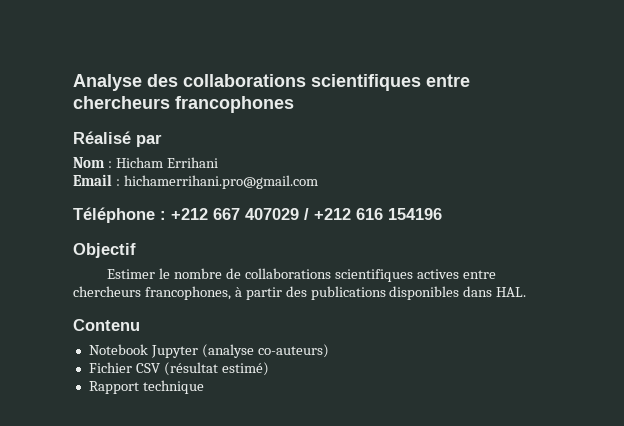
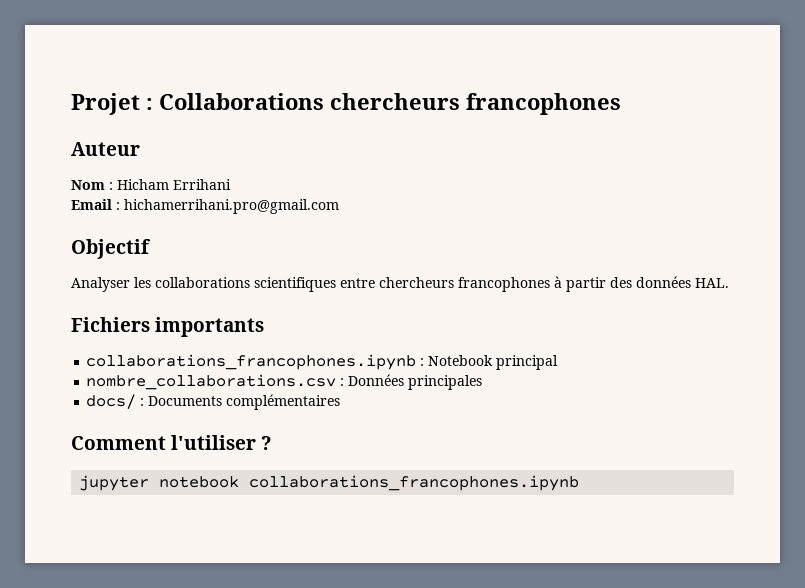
[73,74,470,91] Analyse des collaborations scientifiques entre -> [71,93,324,115] Projet : Collaborations
[73,131,162,147] Réalisé par -> [71,142,140,156] Auteur
[73,207,442,223] [73,243,136,258] [107,268,496,282] [73,286,231,300] Téléphone : +212 667 407029 / +212 616 154196 // Objectif // Estimer le nombre de collaborations scientifiques actives entre chercheurs francophones, -> [71,239,151,259] [71,277,550,292] Objectif // Analyser les collaborations scientifiques entre chercheurs francophones
[310,286,527,300] [73,319,140,331] [88,344,329,358] [88,362,269,376] [88,380,204,394] publications disponibles dans HAL. // Contenu // Notebook Jupyter (analyse co-auteurs) // Fichier CSV (résultat estimé) // Rapport technique -> [636,276,729,288] [71,317,265,337] [86,354,559,370] [86,374,483,390] [86,394,341,410] [71,435,272,450] [79,475,580,491] données HAL. // Fichiers importants // collaborations_francophones.ipynb : Notebook principal // nombre_collaborations.csv : Données principales // docs/ : Documents complémentaires // Comment l'utiliser ? // jupyter notebook collaborations_francophones.ipynb

